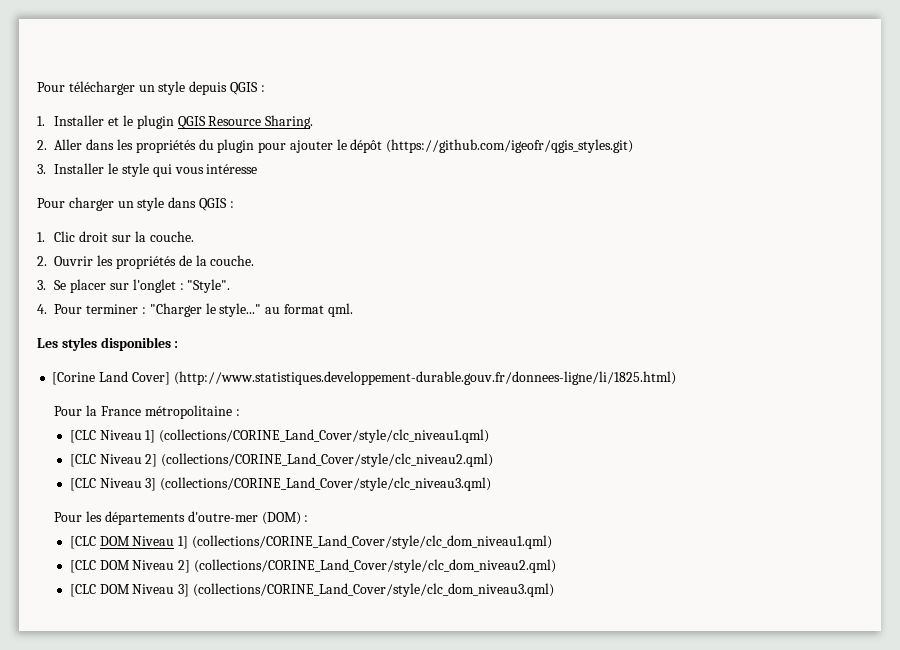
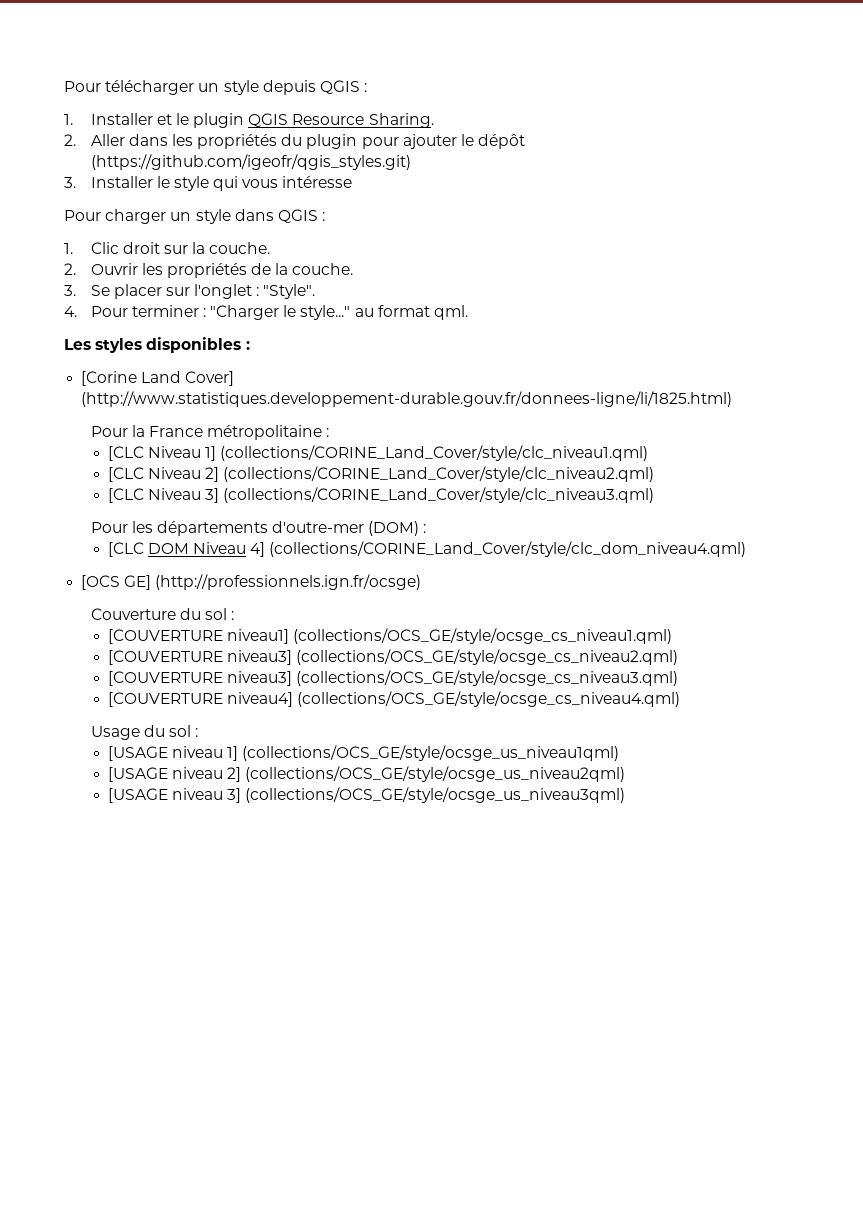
[178,535,552,549] [69,559,556,573] [69,583,554,597] 1] (collections/CORINE_Land_Cover/style/clc_dom_niveau1.qml) // [CLC DOM Niveau 2] (collections/CORINE_Land_Cover/style/clc_dom_niveau2.qml) // [CLC DOM Niveau 3] (collections/CORINE_Land_Cover/style/clc_dom_niveau3.qml) -> [250,541,747,557] [81,574,422,590] [90,608,235,620] [107,628,672,644] [107,649,678,665] [107,670,678,686] [107,691,680,707] [90,725,199,740] [107,745,620,761] [107,766,626,782] [107,787,626,803] 4] (collections/CORINE_Land_Cover/style/clc_dom_niveau4.qml) // [OCS GE] (http://professionnels.ign.fr/ocsge) // Couverture du sol : // [COUVERTURE niveau1] (collections/OCS_GE/style/ocsge_cs_niveau1.qml) // [COUVERTURE niveau3] (collections/OCS_GE/style/ocsge_cs_niveau2.qml) // [COUVERTURE niveau3] (collections/OCS_GE/style/ocsge_cs_niveau3.qml) // [COUVERTURE niveau4] (collections/OCS_GE/style/ocsge_cs_niveau4.qml) // Usage du sol : // [USAGE niveau 1] (collections/OCS_GE/style/ocsge_us_niveau1qml) // [USAGE niveau 2] (collections/OCS_GE/style/ocsge_us_niveau2qml) // [USAGE niveau 3] (collections/OCS_GE/style/ocsge_us_niveau3qml)

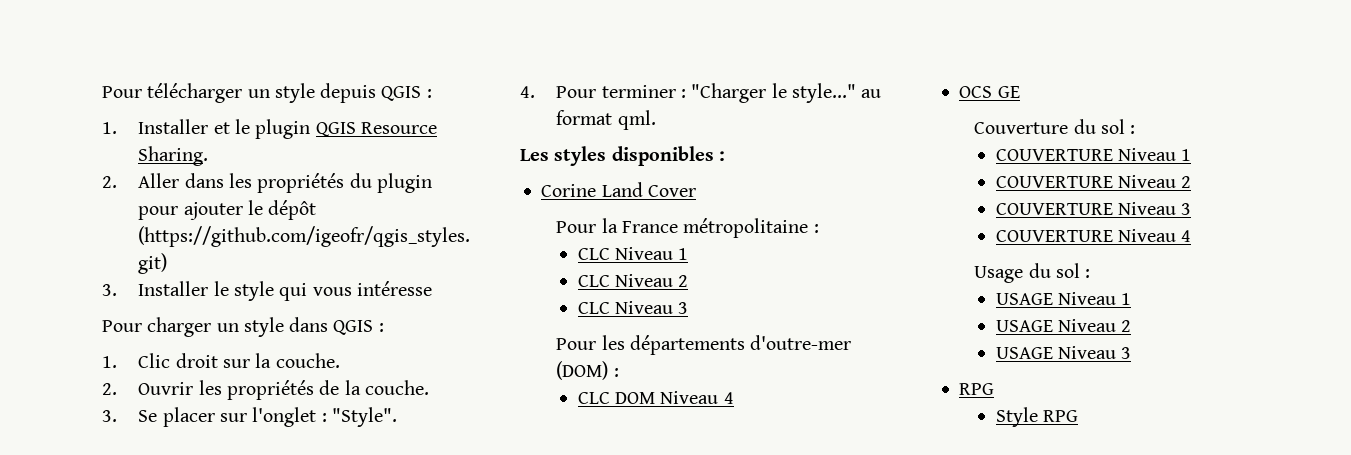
[81,371,235,386] [81,391,733,407] [Corine Land Cover] (http://www.statistiques.developpement-durable.gouv.fr/donnees-ligne/li/1825.html) -> [541,182,696,197] Corine Land Cover
[107,445,649,461] [107,466,655,482] [107,487,655,503] [CLC Niveau 1] (collections/CORINE_Land_Cover/style/clc_niveau1.qml) // [CLC Niveau 2] (collections/CORINE_Land_Cover/style/clc_niveau2.qml) // [CLC Niveau 3] (collections/CORINE_Land_Cover/style/clc_niveau3.qml) -> [577,247,689,260] [577,274,689,287] [577,301,689,314] CLC Niveau 1 // CLC Niveau 2 // CLC Niveau 3
[107,542,144,557] [CLC -> [577,392,610,404] CLC
[250,541,747,557] [81,574,422,590] 4] (collections/CORINE_Land_Cover/style/clc_dom_niveau4.qml) // [OCS GE] (http://professionnels.ign.fr/ocsge) -> [723,392,734,404] [959,86,1020,98] 4 // OCS GE
[107,628,672,644] [107,649,678,665] [107,670,678,686] [107,691,680,707] [90,725,199,740] [107,745,620,761] [107,766,626,782] [107,787,626,803] [COUVERTURE niveau1] (collections/OCS_GE/style/ocsge_cs_niveau1.qml) // [COUVERTURE niveau3] (collections/OCS_GE/style/ocsge_cs_niveau2.qml) // [COUVERTURE niveau3] (collections/OCS_GE/style/ocsge_cs_niveau3.qml) // [COUVERTURE niveau4] (collections/OCS_GE/style/ocsge_cs_niveau4.qml) // Usage du sol : // [USAGE niveau 1] (collections/OCS_GE/style/ocsge_us_niveau1qml) // [USAGE niveau 2] (collections/OCS_GE/style/ocsge_us_niveau2qml) // [USAGE niveau 3] (collections/OCS_GE/style/ocsge_us_niveau3qml) -> [995,148,1192,161] [995,175,1192,188] [995,202,1192,215] [995,229,1192,242] [974,263,1091,283] [995,292,1132,305] [995,319,1132,332] [995,346,1132,359] [959,383,995,395] [995,407,1079,427] COUVERTURE Niveau 1 // COUVERTURE Niveau 2 // COUVERTURE Niveau 3 // COUVERTURE Niveau 4 // Usage du sol : // USAGE Niveau 1 // USAGE Niveau 2 // USAGE Niveau 3 // RPG // Style RPG

